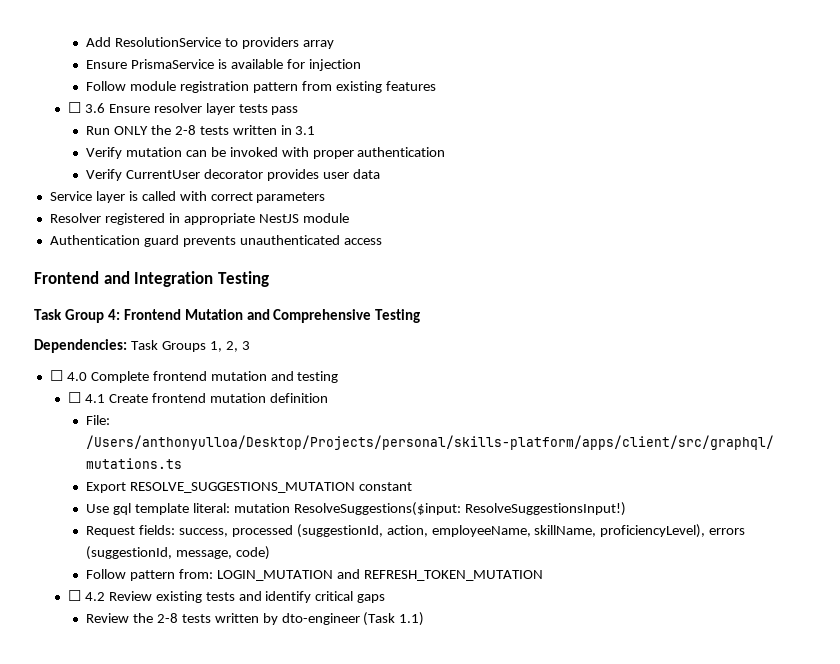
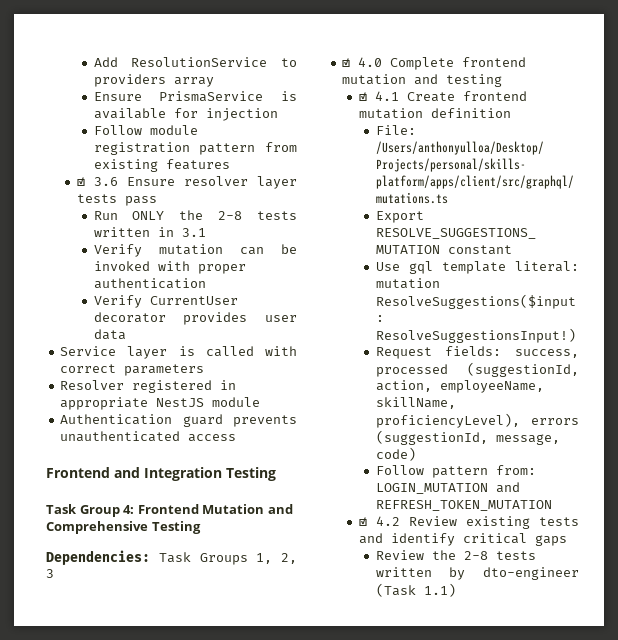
[67,102,81,113] ☐ -> [76,177,85,186] ☑
[49,370,63,381] ☐ -> [342,58,351,67] ☑
[67,392,81,403] ☐ -> [358,92,367,101] ☑
[67,590,81,601] ☐ -> [358,517,367,526] ☑

